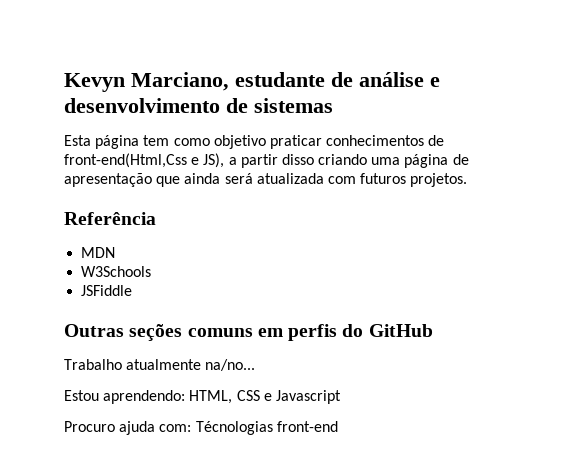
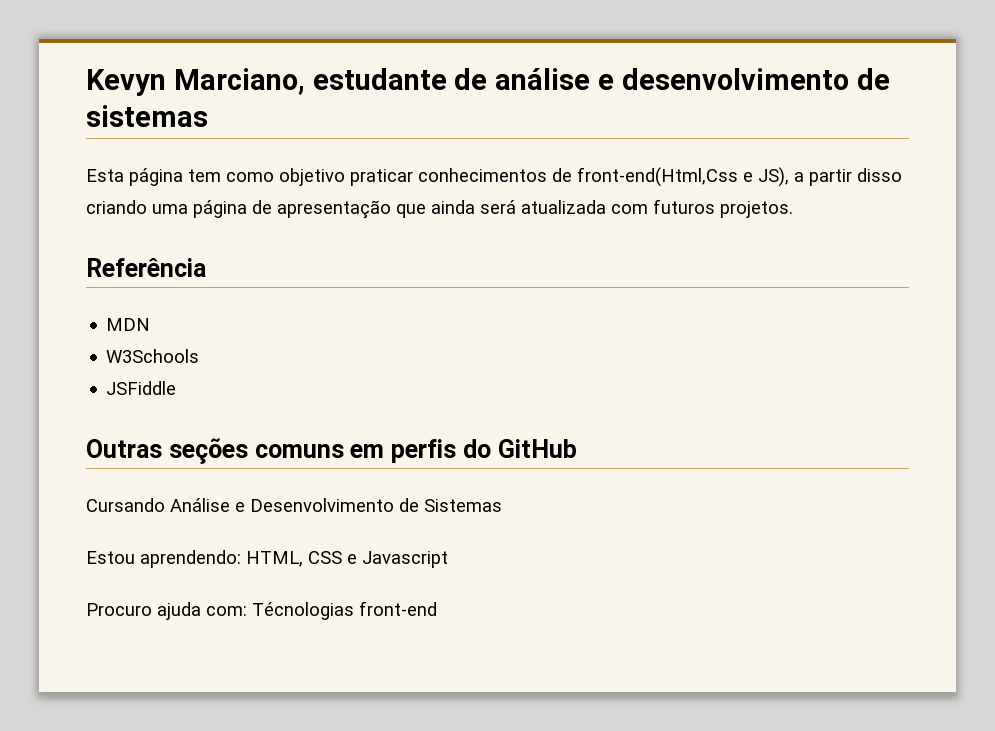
[64,359,256,371] Trabalho atualmente na/no... -> [86,498,502,512] Cursando Análise e Desenvolvimento de Sistemas

